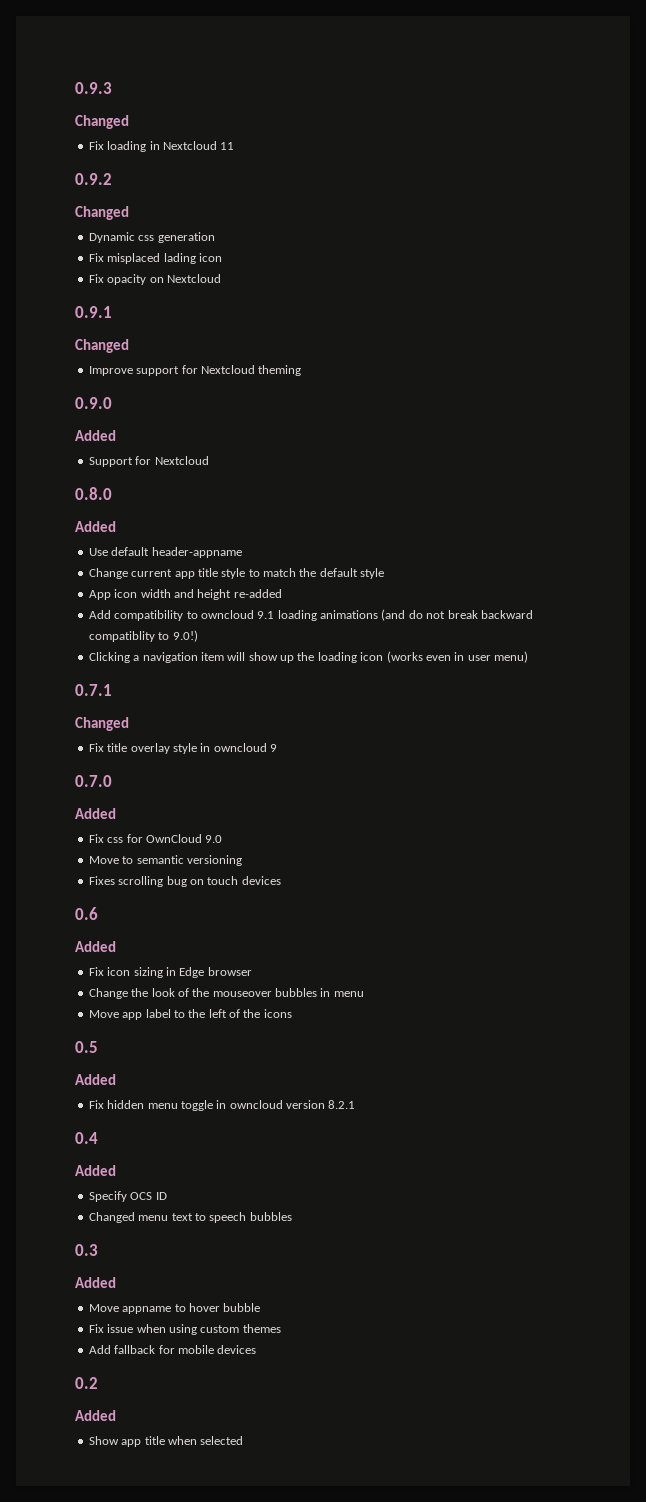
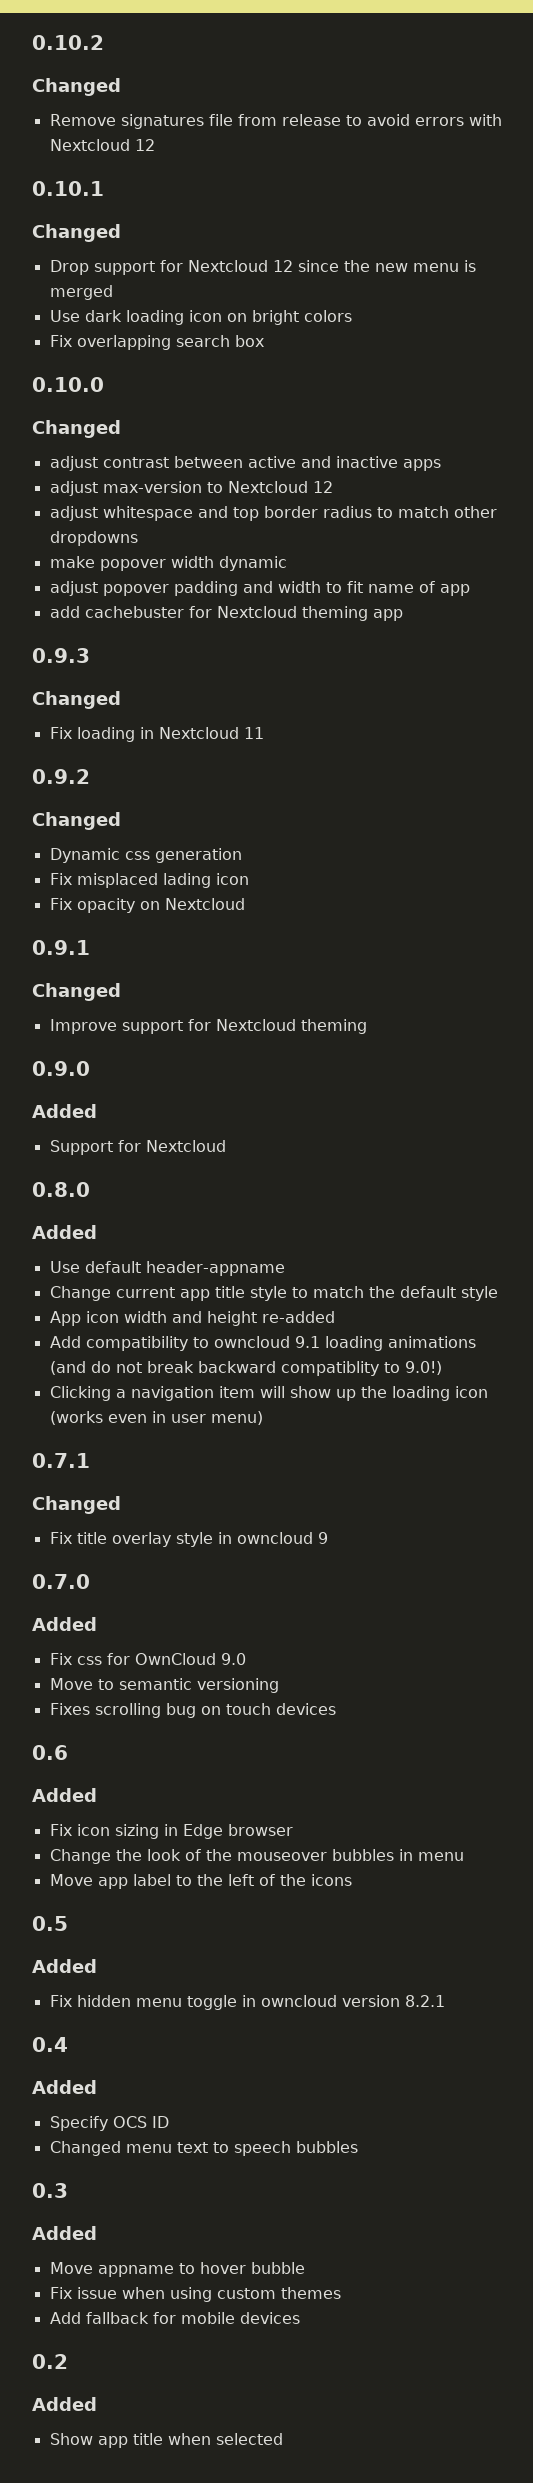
(75, 88) none -> [32,35,104,50] [32,78,121,96] [49,114,502,129] [49,139,155,151] [32,181,104,196] [32,224,121,242] [49,260,476,275] [49,285,113,300] [49,310,352,325] [49,335,264,350] [32,377,104,392] [32,420,121,438] [49,456,441,471] [49,481,333,496] [49,506,497,521] [49,531,138,546] [49,556,287,571] [49,581,470,596] [49,606,403,621] 0.10.2 // Changed // Remove signatures file from release to avoid errors with Nextcloud 12 // 0.10.1 // Changed // Drop support for Nextcloud 12 since the new menu is merged // Use dark loading icon on bright colors // Fix overlapping search box // 0.10.0 // Changed // adjust contrast between active and inactive apps // adjust max-version to Nextcloud 12 // adjust whitespace and top border radius to match other dropdowns // make popover width dynamic // adjust popover padding and width to fit name of app // add cachebuster for Nextcloud theming app //

